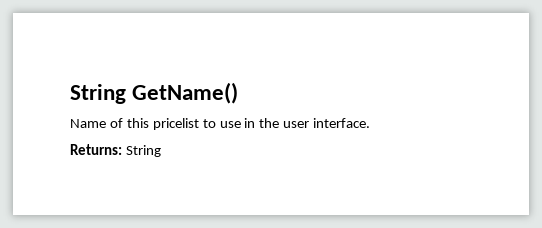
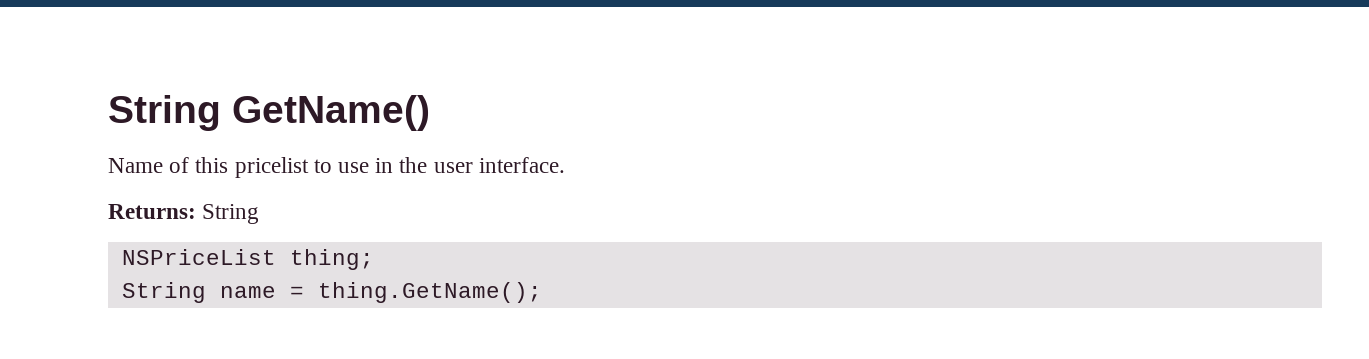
(161, 151) none -> [121,249,374,270] [121,282,542,303] // NSPriceList thing; // String name = thing.GetName();

